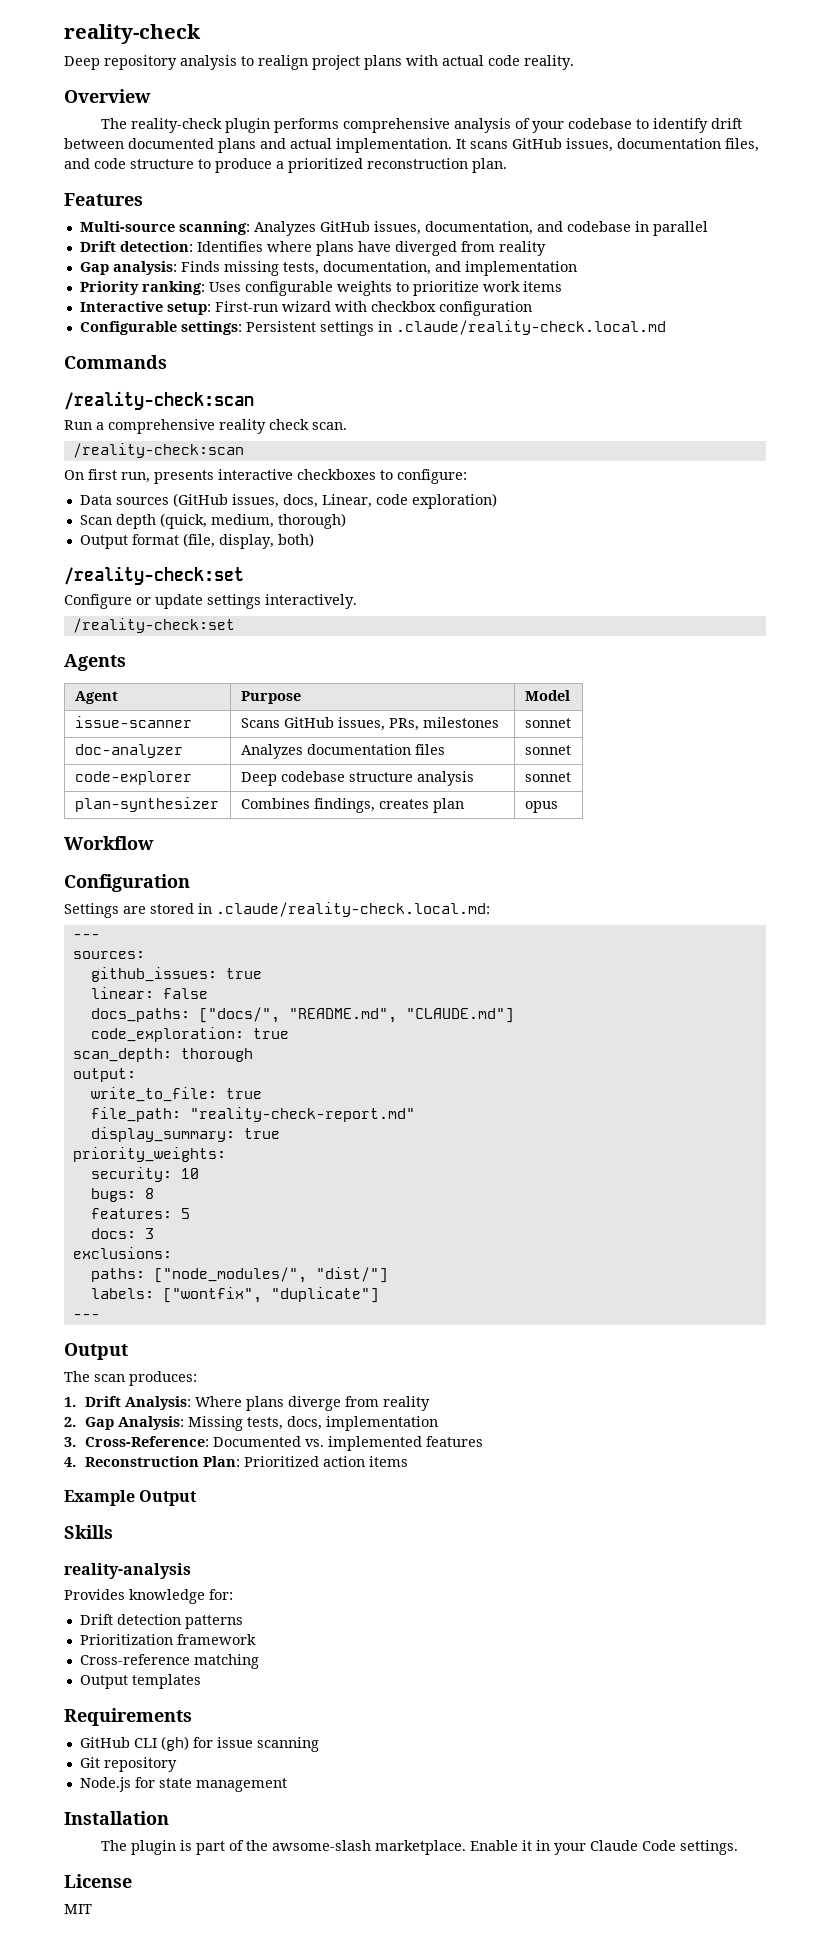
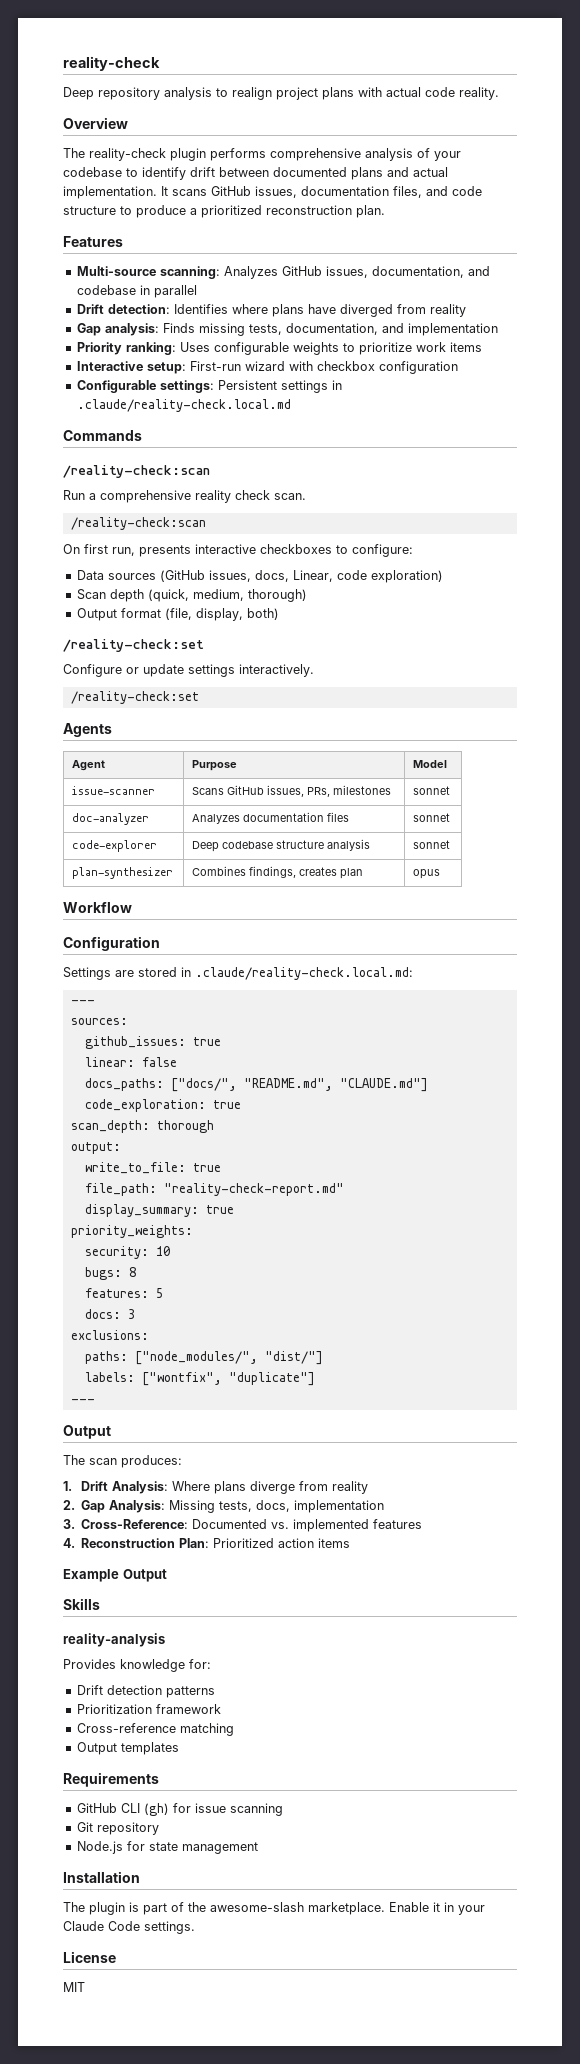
[272,1840,372,1851] awsome-slash -> [210,1902,304,1912] awesome-slash

